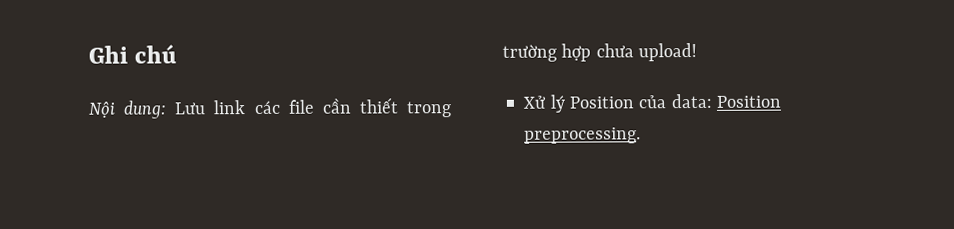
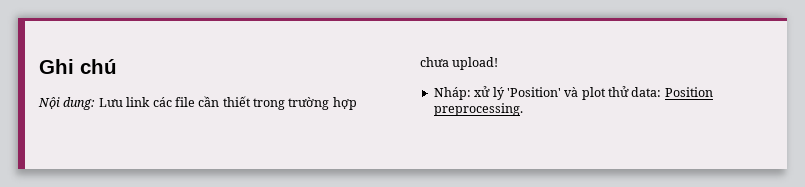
[523,94,667,113] Xử lý Position của -> [433,86,629,100] Nháp: xử lý 'Position' và plot thử

